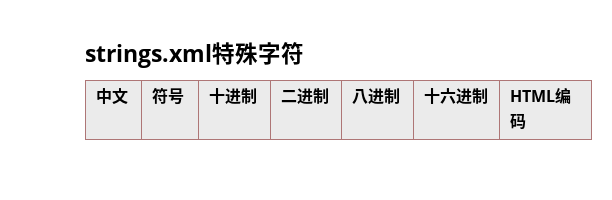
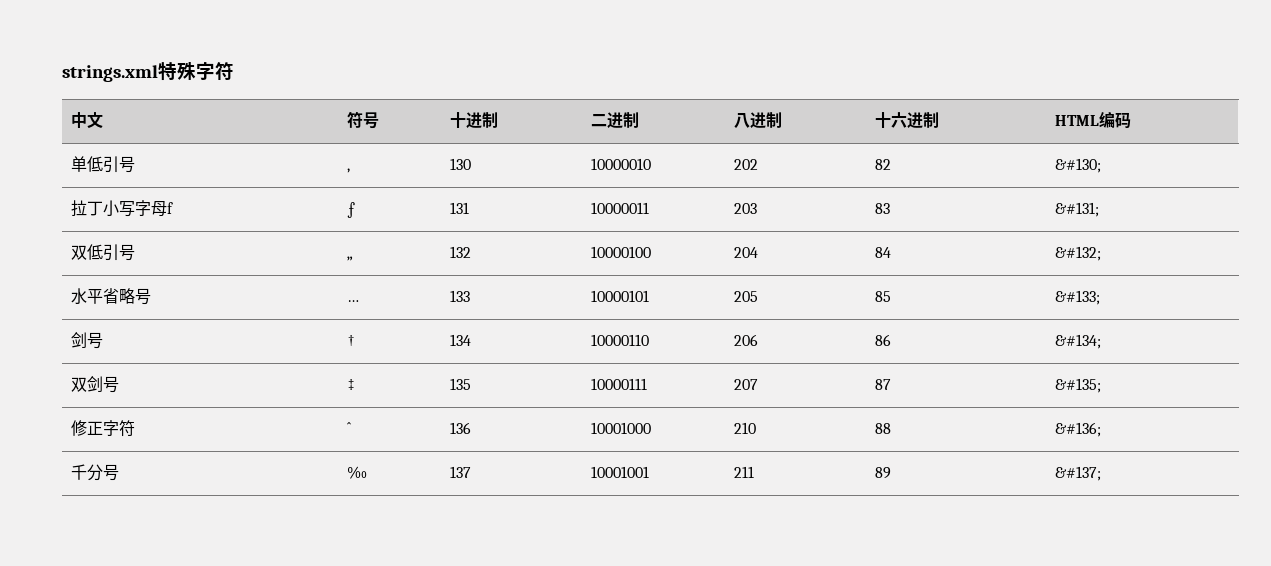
(526, 121) none -> [71,156,136,173] [347,168,351,173] [450,158,472,170] [591,158,652,170] [734,159,759,170] [875,159,892,170] [1055,158,1102,173] [71,200,174,217] [347,202,357,218] [450,202,470,214] [591,202,650,214] [734,203,758,214] [875,203,891,214] [1055,202,1100,217] [71,244,136,261] [347,256,354,261] [450,246,472,258] [591,246,652,258] [734,247,759,258] [875,247,892,258] [1055,246,1102,261] [71,288,152,305] [347,300,360,302] [450,290,471,302] [591,290,650,302] [734,291,759,302] [875,291,892,302] [1055,290,1101,305] [71,332,104,349] [347,335,356,346] [450,334,472,346] [591,334,650,346] [734,334,759,346] [875,334,892,346] [1055,334,1102,349] [71,376,120,393] [347,379,356,390] [450,378,472,390] [591,378,648,390] [734,379,759,390] [875,379,892,390] [1055,378,1102,393] [71,420,136,437] [347,422,352,434] [450,422,472,434] [591,422,652,434] [734,422,757,434] [875,423,892,434] [1055,422,1102,437] [71,464,120,481] [347,466,368,479] [450,466,472,478] [591,466,650,478] [734,466,755,478] [875,467,892,479] [1055,466,1102,481] // 单低引号 | ‚ | 130 | 10000010 | 202 | 82 | &#130; // 拉丁小写字母f | ƒ | 131 | 10000011 | 203 | 83 | &#131; // 双低引号 | „ | 132 | 10000100 | 204 | 84 | &#132; // 水平省略号 | … | 133 | 10000101 | 205 | 85 | &#133; // 剑号 | † | 134 | 10000110 | 206 | 86 | &#134; // 双剑号 | ‡ | 135 | 10000111 | 207 | 87 | &#135; // 修正字符 | ˆ | 136 | 10001000 | 210 | 88 | &#136; // 千分号 | ‰ | 137 | 10001001 | 211 | 89 | &#137;

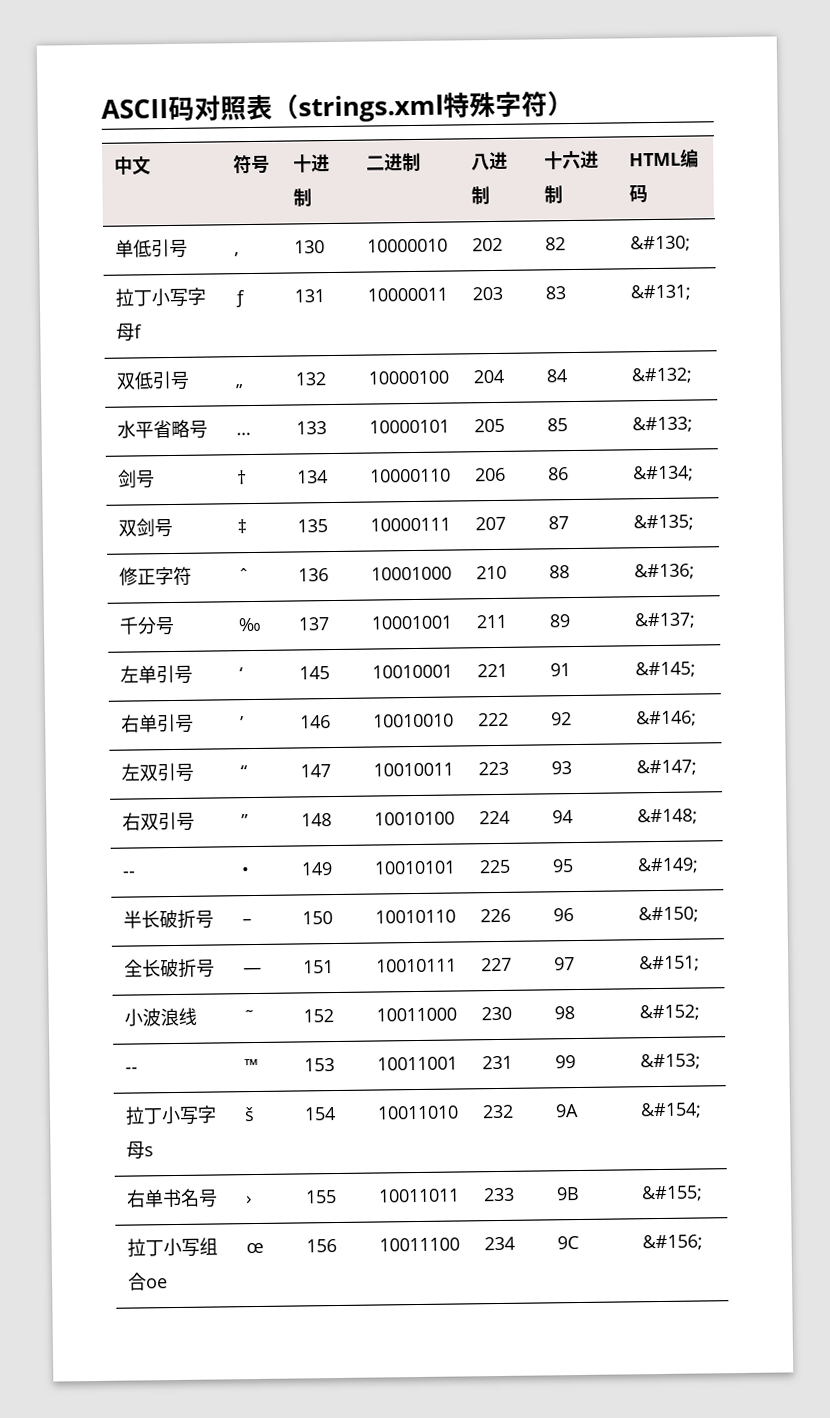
(62, 73) none -> [101,94,299,122] ASCII码对照表（
(234, 71) none -> [547,90,574,117] ）
(1102, 473) none -> [119,664,193,684] [238,667,243,681] [298,666,330,680] [371,664,453,679] [476,663,508,678] [549,663,571,677] [634,661,696,678] [120,713,194,733] [239,716,244,730] [299,715,331,729] [372,713,454,728] [477,712,509,727] [550,712,572,726] [635,710,697,727] [120,762,194,782] [239,765,248,779] [299,764,331,778] [372,762,454,777] [477,761,509,776] [550,761,572,775] [635,759,697,776] [121,811,195,831] [240,814,249,828] [300,813,332,827] [373,811,455,826] [478,810,510,825] [551,810,573,824] [636,808,698,825] [121,871,136,878] [240,867,250,877] [300,862,333,876] [373,860,456,875] [478,859,511,874] [551,859,574,873] [636,857,699,874] [122,909,214,929] [241,919,252,926] [301,911,333,925] [374,909,456,924] [479,908,511,923] [552,908,574,922] [637,906,699,923] [123,958,215,978] [242,967,262,975] [302,960,334,974] [375,958,457,973] [480,957,512,972] [553,957,575,971] [638,955,700,972] [123,1007,197,1027] [242,1010,255,1024] [302,1009,334,1023] [375,1007,457,1022] [480,1006,512,1021] [553,1006,575,1020] [638,1004,700,1021] [124,1067,138,1074] [243,1058,259,1073] [303,1058,335,1072] [376,1056,458,1071] [481,1055,513,1070] [554,1055,576,1069] [639,1053,701,1070] [124,1105,217,1126] [125,1141,154,1160] [243,1107,255,1122] [303,1107,336,1121] [376,1105,459,1120] [481,1104,514,1119] [554,1104,579,1118] [639,1102,702,1119] [125,1188,218,1208] [245,1196,252,1205] [304,1190,337,1204] [377,1188,460,1203] [482,1187,515,1202] [555,1187,580,1201] [640,1185,703,1202] [126,1237,218,1258] [126,1272,168,1291] [245,1242,264,1254] [305,1239,337,1253] [378,1237,460,1252] [483,1236,515,1251] [556,1236,579,1250] [641,1234,703,1251] // 左单引号 | ‘ | 145 | 10010001 | 221 | 91 | &#145; // 右单引号 | ’ | 146 | 10010010 | 222 | 92 | &#146; // 左双引号 | “ | 147 | 10010011 | 223 | 93 | &#147; // 右双引号 | ” | 148 | 10010100 | 224 | 94 | &#148; // -- | • | 149 | 10010101 | 225 | 95 | &#149; // 半长破折号 | – | 150 | 10010110 | 226 | 96 | &#150; // 全长破折号 | — | 151 | 10010111 | 227 | 97 | &#151; // 小波浪线 | ˜ | 152 | 10011000 | 230 | 98 | &#152; // -- | ™ | 153 | 10011001 | 231 | 99 | &#153; // 拉丁小写字母s | š | 154 | 10011010 | 232 | 9A | &#154; // 右单书名号 | › | 155 | 10011011 | 233 | 9B | &#155; // 拉丁小写组合oe | œ | 156 | 10011100 | 234 | 9C | &#156;

